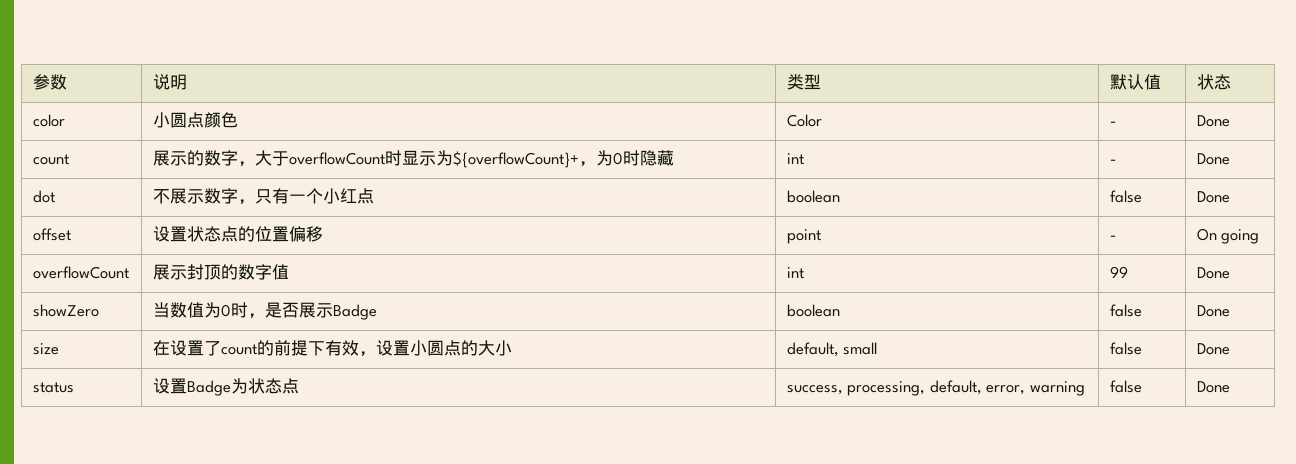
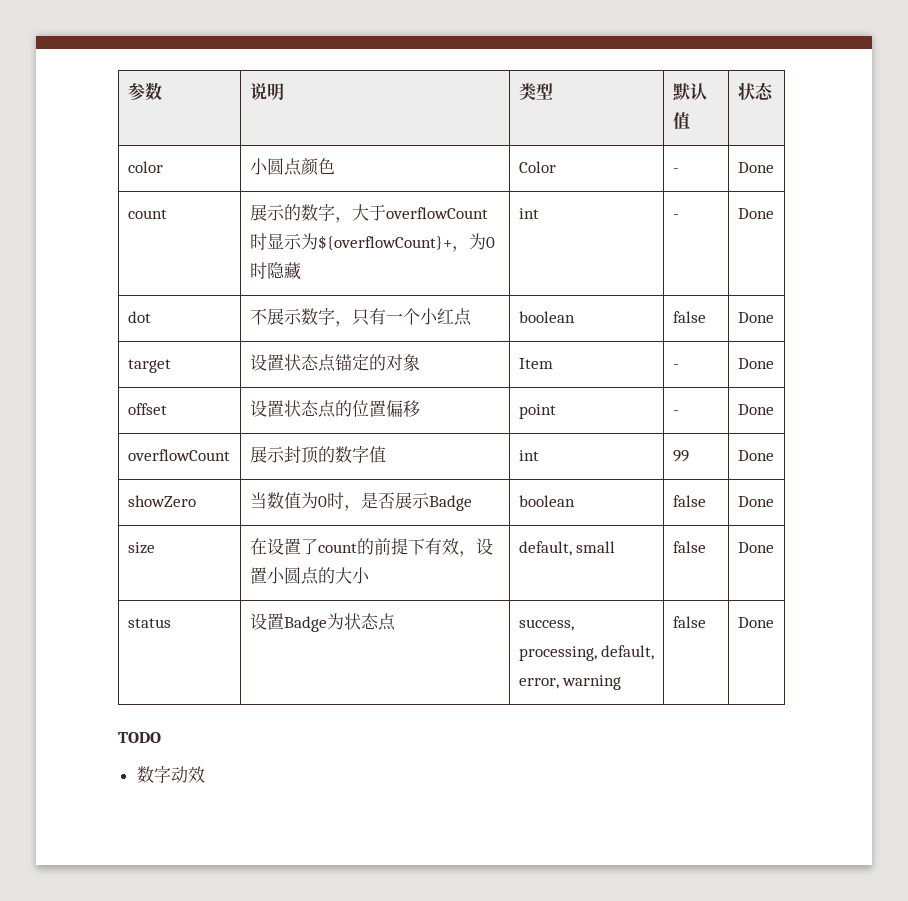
(1230, 197) none -> [127,359,171,373] [249,354,420,372] [518,358,553,369] [672,364,679,369] [737,358,774,369] // target | 设置状态点锚定的对象 | Item | - | Done
[1196,228,1260,244] On going -> [737,404,774,415] Done
(1230, 387) none -> [118,732,161,743] [136,766,205,783] // TODO // 数字动效

